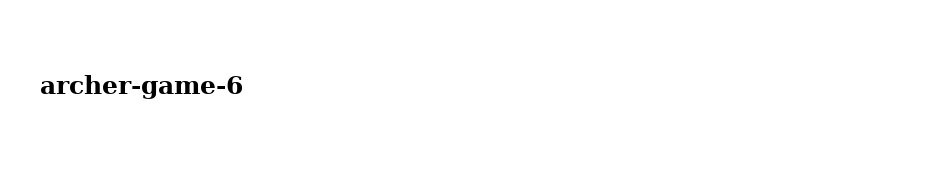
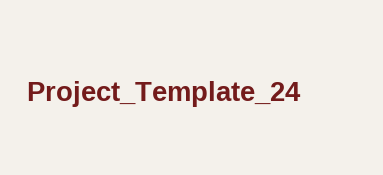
[40,75,243,99] archer-game-6 -> [27,81,301,107] Project_Template_24

